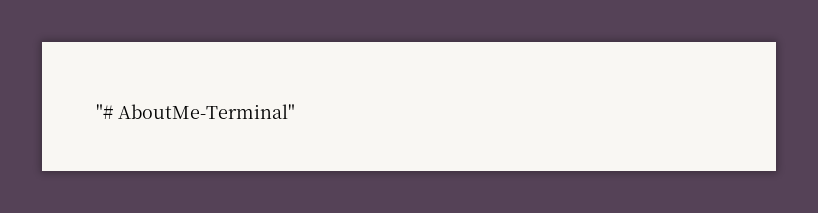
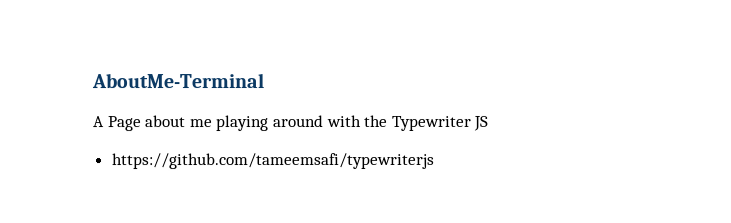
[96,104,295,119] "# AboutMe-Terminal" -> [91,73,264,89] [93,114,490,132] [111,152,435,170] AboutMe-Terminal // A Page about me playing around with the Typewriter JS // https://github.com/tameemsafi/typewriterjs

